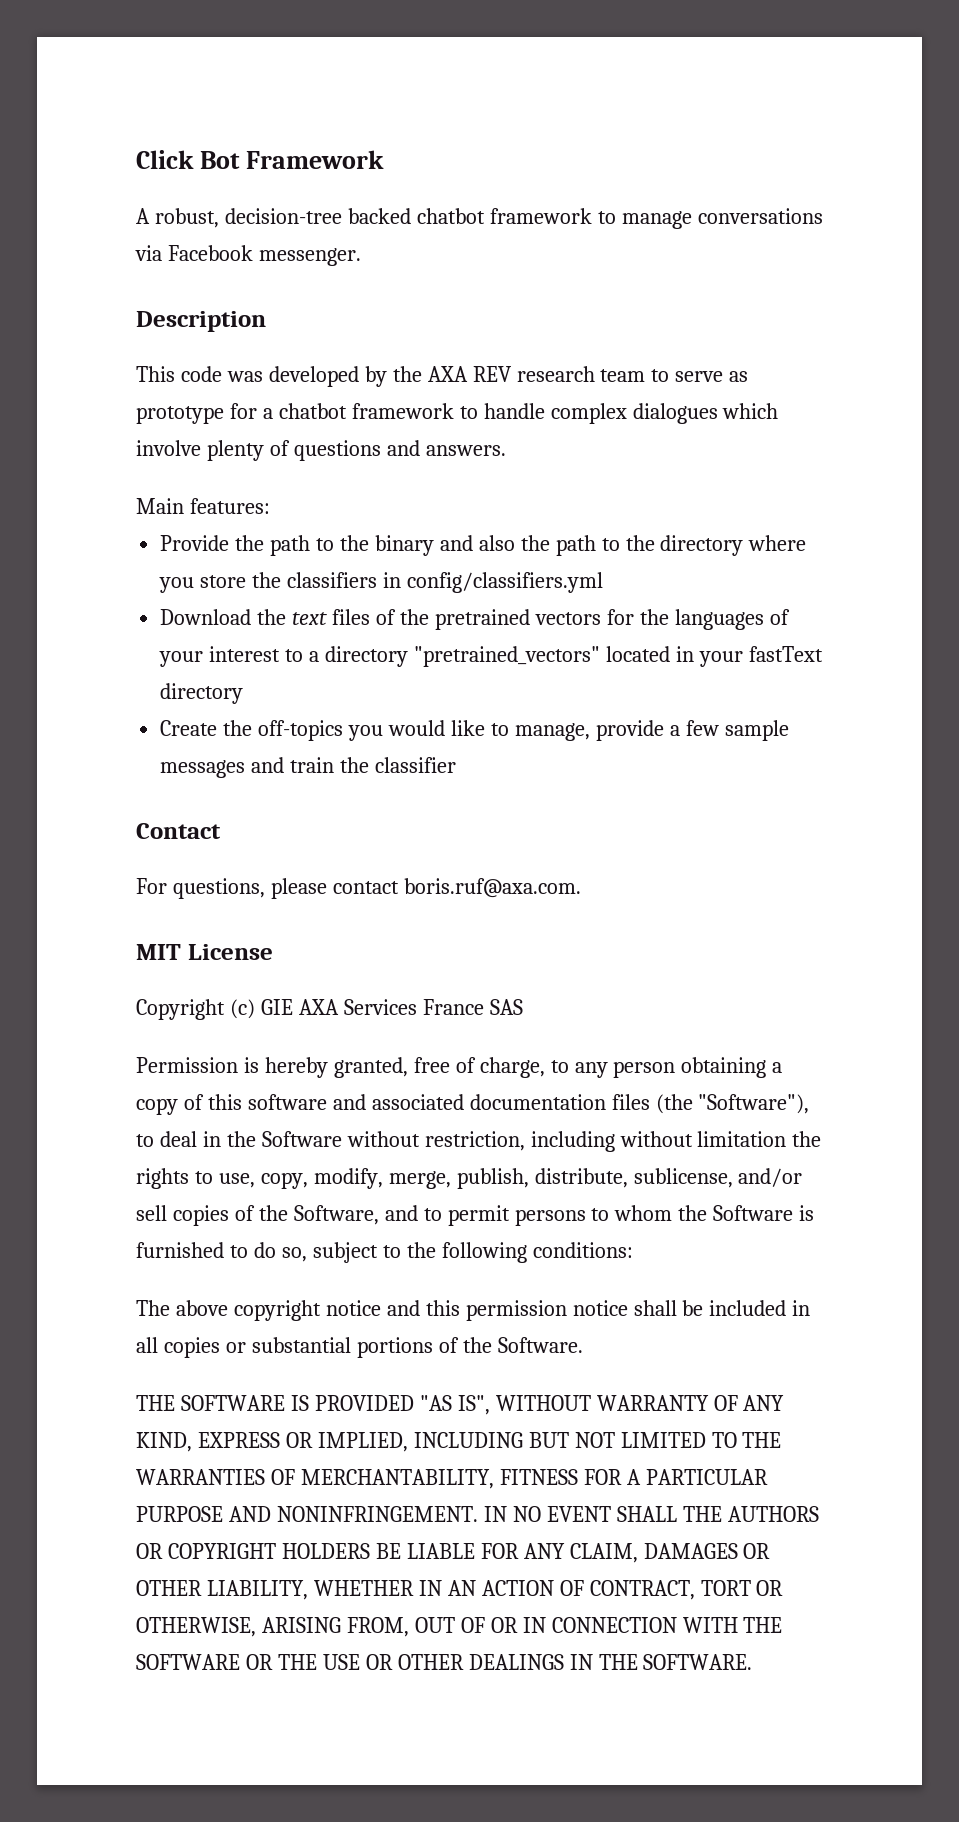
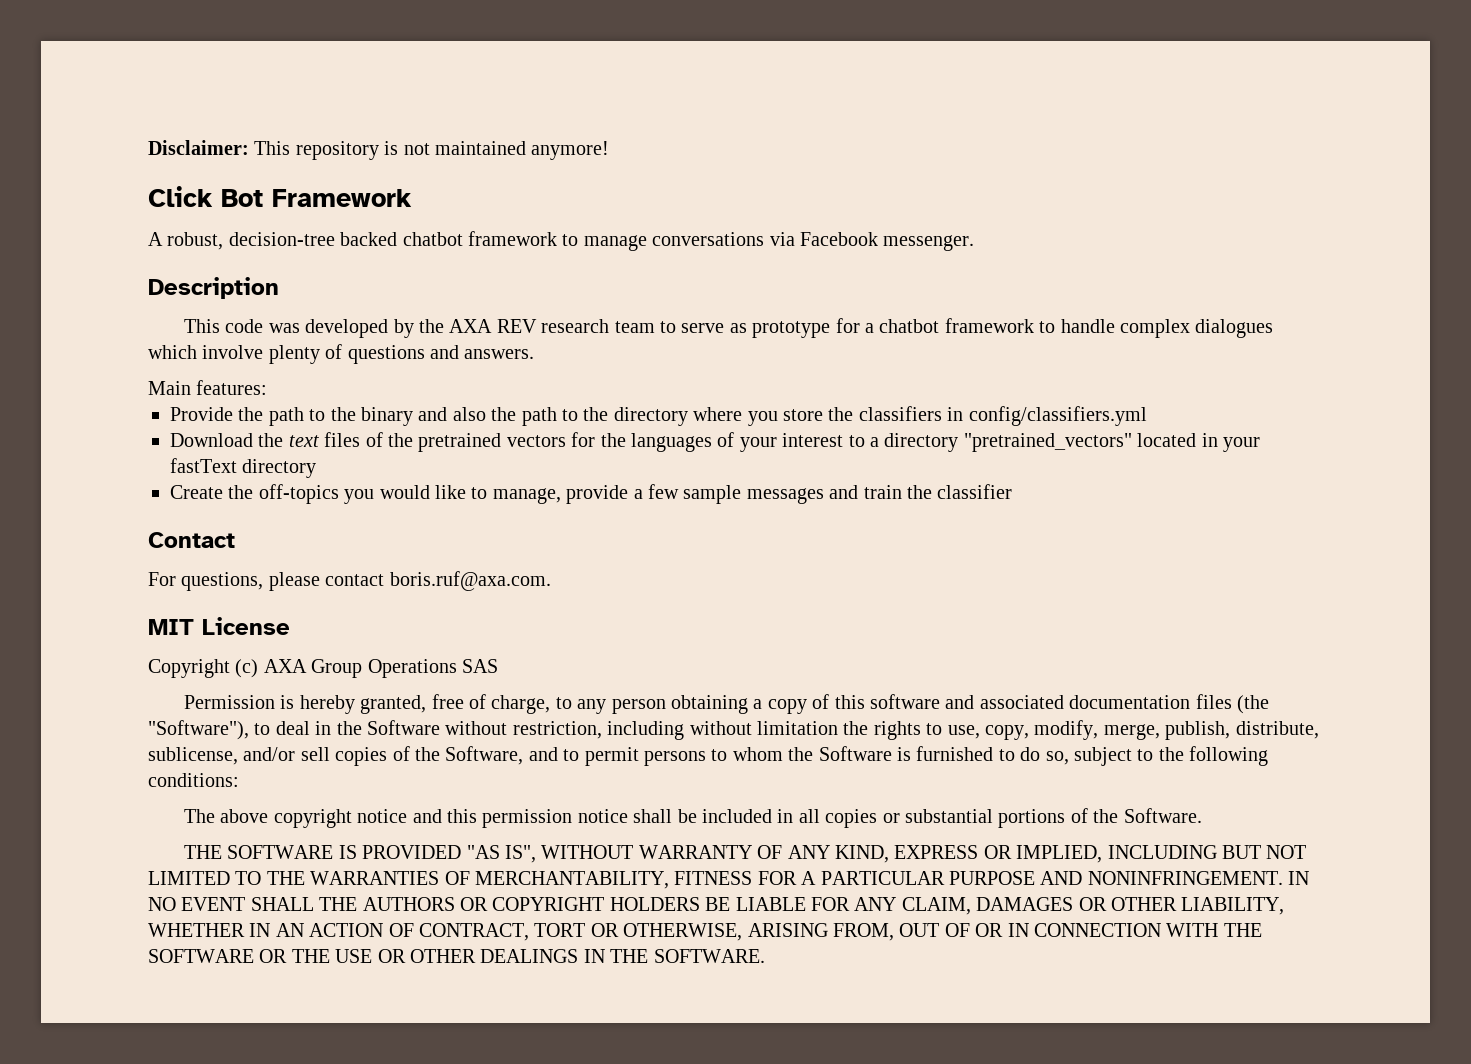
(136, 159) none -> [148,140,610,160] Disclaimer: This repository is not maintained anymore! //
[260,999,484,1015] GIE AXA Services France -> [263,659,457,678] AXA Group Operations

